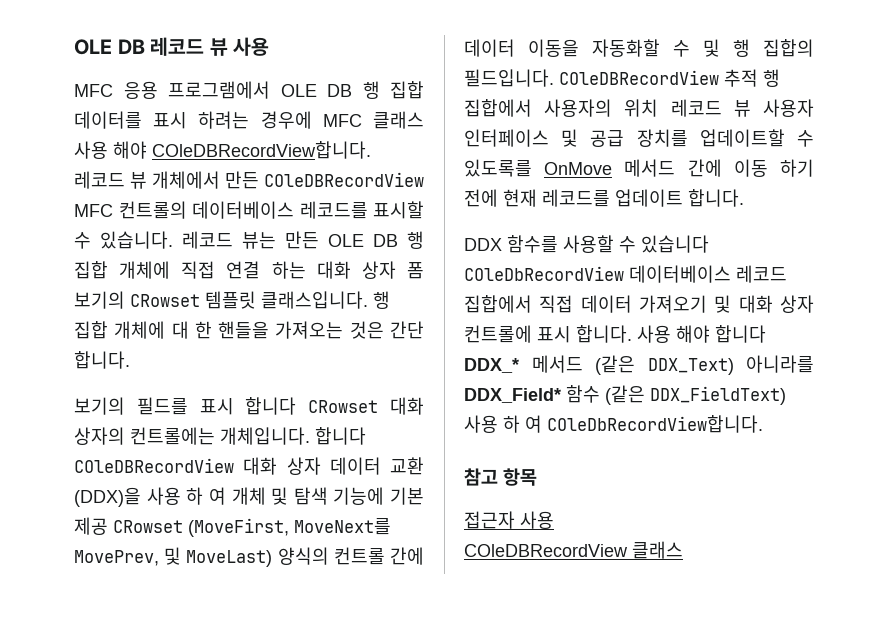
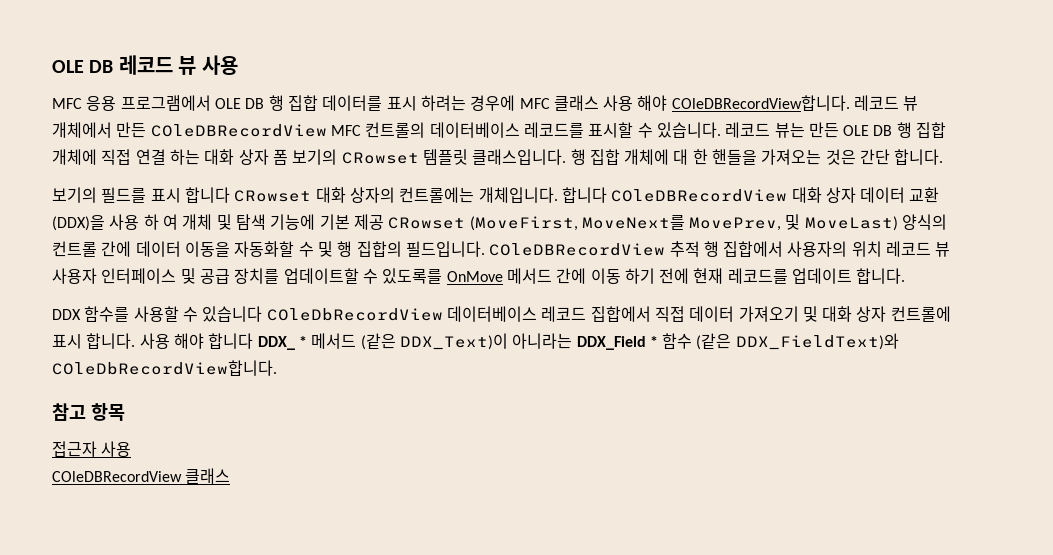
[464,355,814,375] [464,385,786,405] [464,415,542,433] DDX_* 메서드 (같은 DDX_Text) 아니라를 DDX_Field* 함수 (같은 DDX_FieldText) 사용 하 여 -> [257,333,899,350] DDX_ * 메서드 (같은 DDX_Text)이 아니라는 DDX_Field * 함수 (같은 DDX_FieldText)와

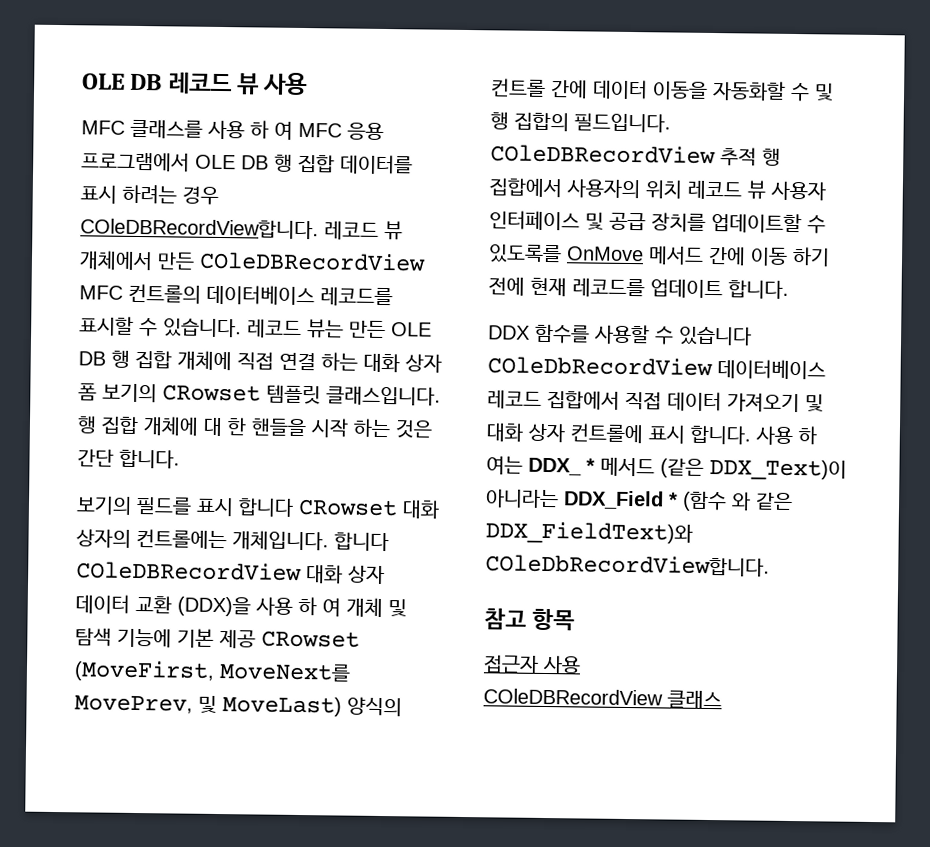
(82, 103) none -> [130,119,342,140] 클래스를 사용 하 여 MFC
[470,95,668,111] 경우에 MFC 클래스 사용 해야 -> [182,186,219,205] 경우
[761,149,822,165] 가져오는 -> [311,418,391,438] 시작 하는
[173,333,254,349] 해야 합니다 -> [798,426,817,445] [486,456,523,475] 하 여는
[662,333,732,350] 함수 (같은 -> [682,490,793,512] (함수 와 같은

